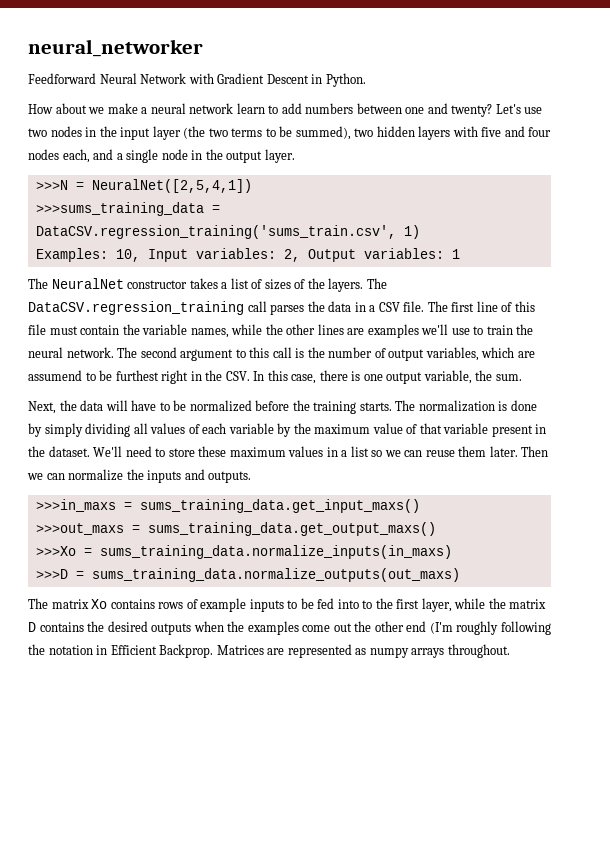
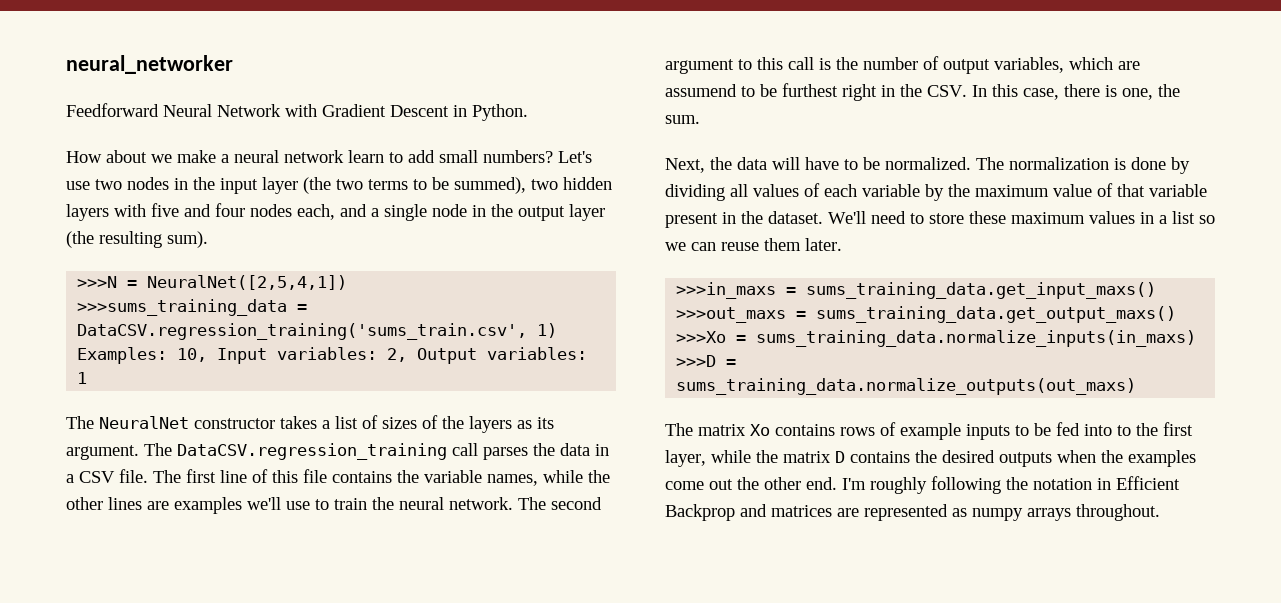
[305,103,493,117] numbers between one and twenty? -> [439,150,553,163] small numbers?
[264,149,295,163] layer. -> [569,204,605,221] [66,231,208,248] layer (the resulting sum).
[328,278,364,292] layers. -> [469,416,554,433] [66,445,139,460] layers as its argument.
[49,325,120,335] must contain -> [332,471,392,483] contains
[363,370,472,384] one output variable, -> [1122,88,1153,100] one,
[189,400,392,414] normalized before the training starts. -> [885,157,971,170] normalized.
[44,423,83,437] simply -> (1190, 165) none
[521,446,549,457] [27,469,252,483] Then we can normalize the inputs and outputs. -> (842, 244) none
[406,621,453,634] end (I'm -> [806,477,866,490] end. I'm
[159,644,264,658] Backprop. Matrices -> [665,504,832,521] Backprop and matrices

